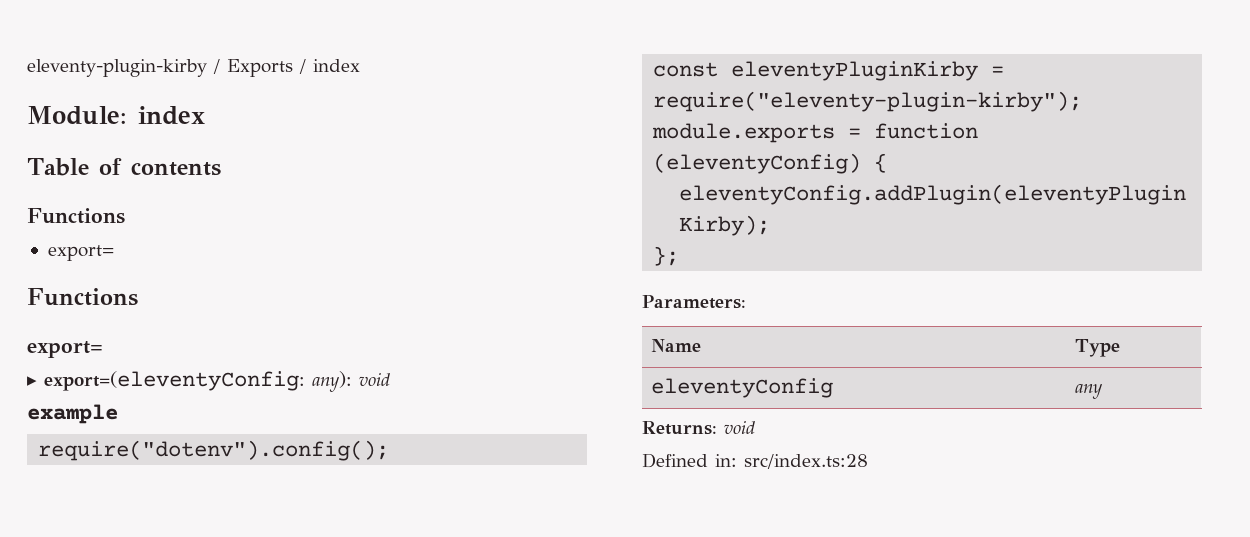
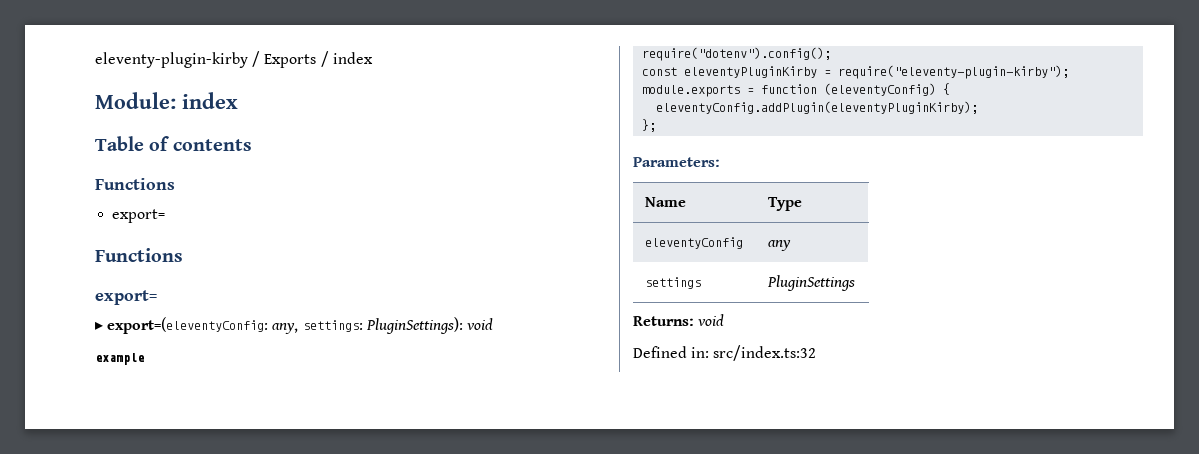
[312,371,352,392] any): -> [272,317,463,334] any, settings: PluginSettings):
(1103, 391) none -> [645,277,702,289] [767,275,856,291] // settings | PluginSettings
[744,454,868,469] src/index.ts:28 -> [713,345,817,361] src/index.ts:32

